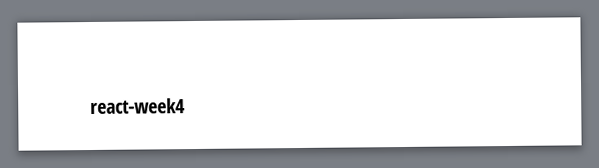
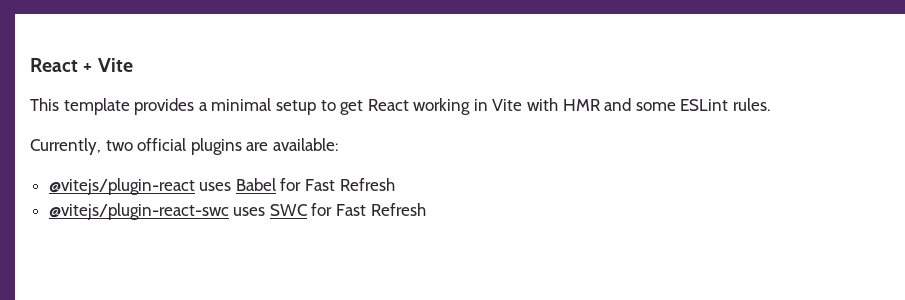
[90,98,185,115] react-week4 -> [30,58,133,72] [30,98,771,115] [30,138,338,155] [48,178,395,195] [48,203,426,220] React + Vite // This template provides a minimal setup to get React working in Vite with HMR and some ESLint rules. // Currently, two official plugins are available: // @vitejs/plugin-react uses Babel for Fast Refresh // @vitejs/plugin-react-swc uses SWC for Fast Refresh

